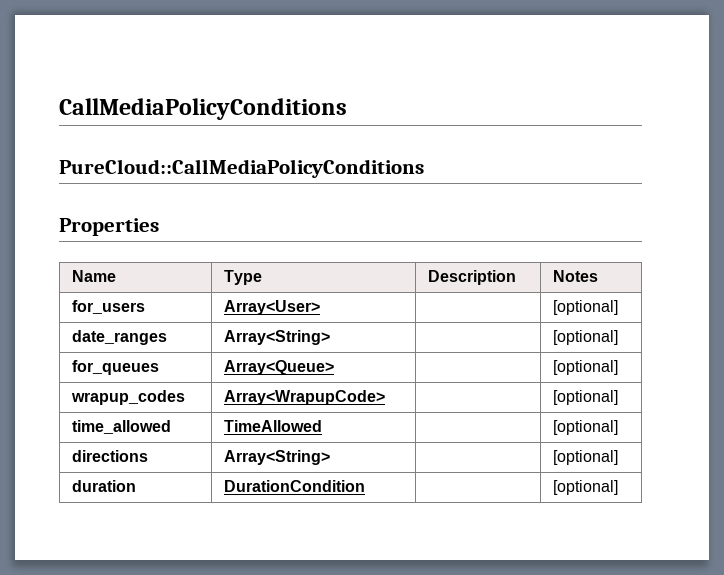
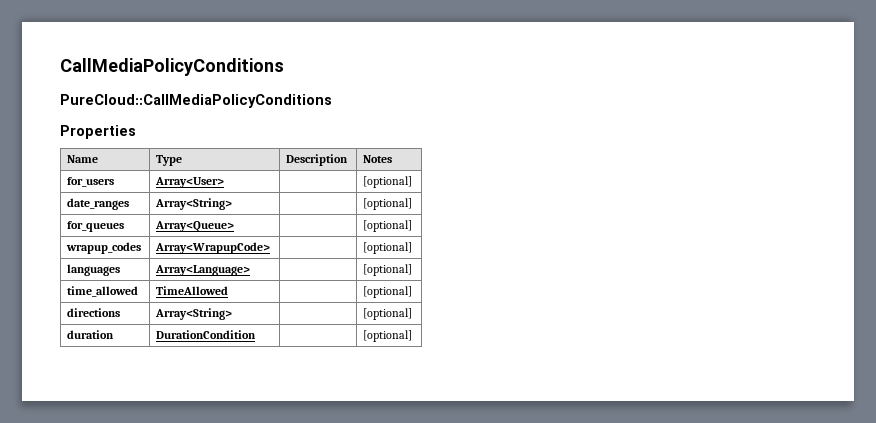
(619, 397) none -> [67,264,121,276] [155,265,251,276] [363,264,413,276] // languages | Array<Language> | | [optional]

